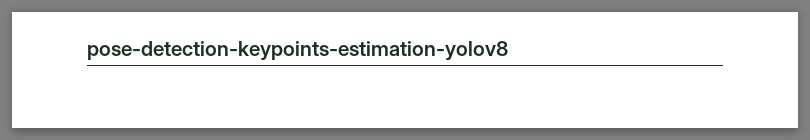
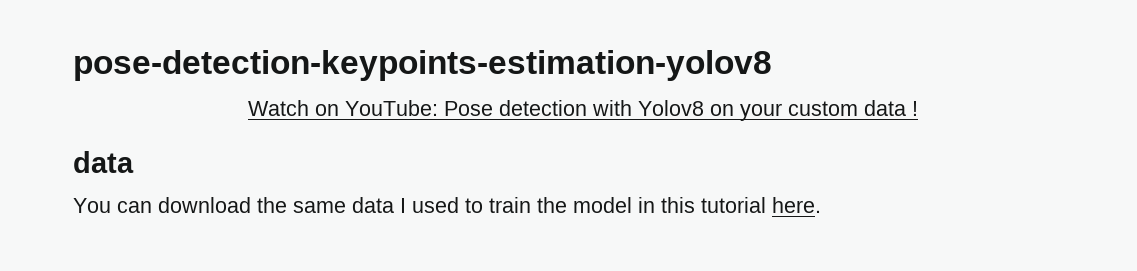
(508, 51) none -> [248,100,918,121] [73,151,134,173] [73,197,821,213] // Watch on YouTube: Pose detection with Yolov8 on your custom data ! // data // You can download the same data I used to train the model in this tutorial here.

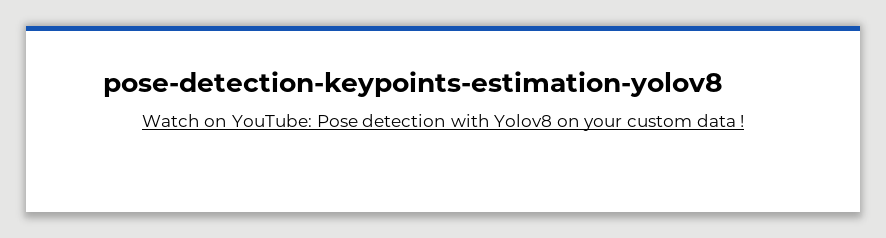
[73,151,134,173] [73,197,821,213] // data // You can download the same data I used to train the model in this tutorial here. -> (745, 121) none

